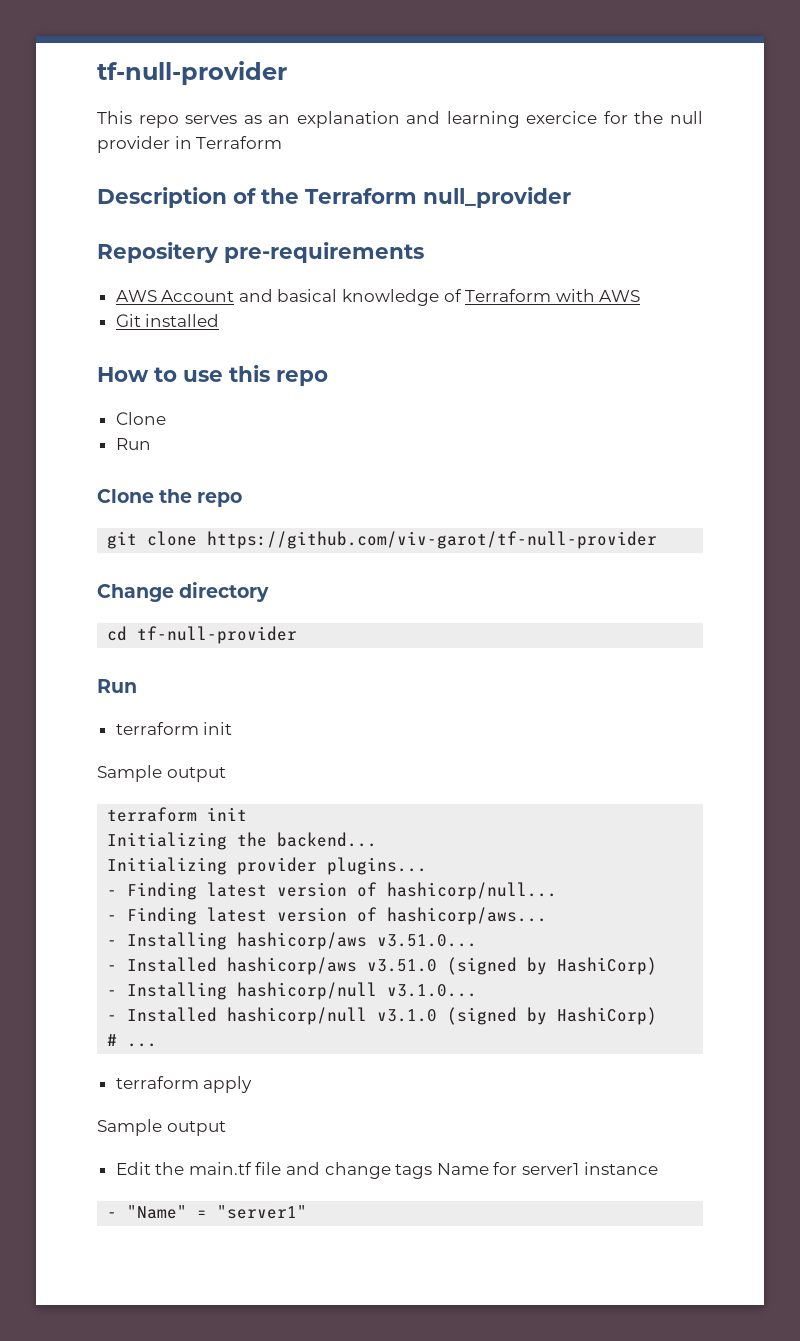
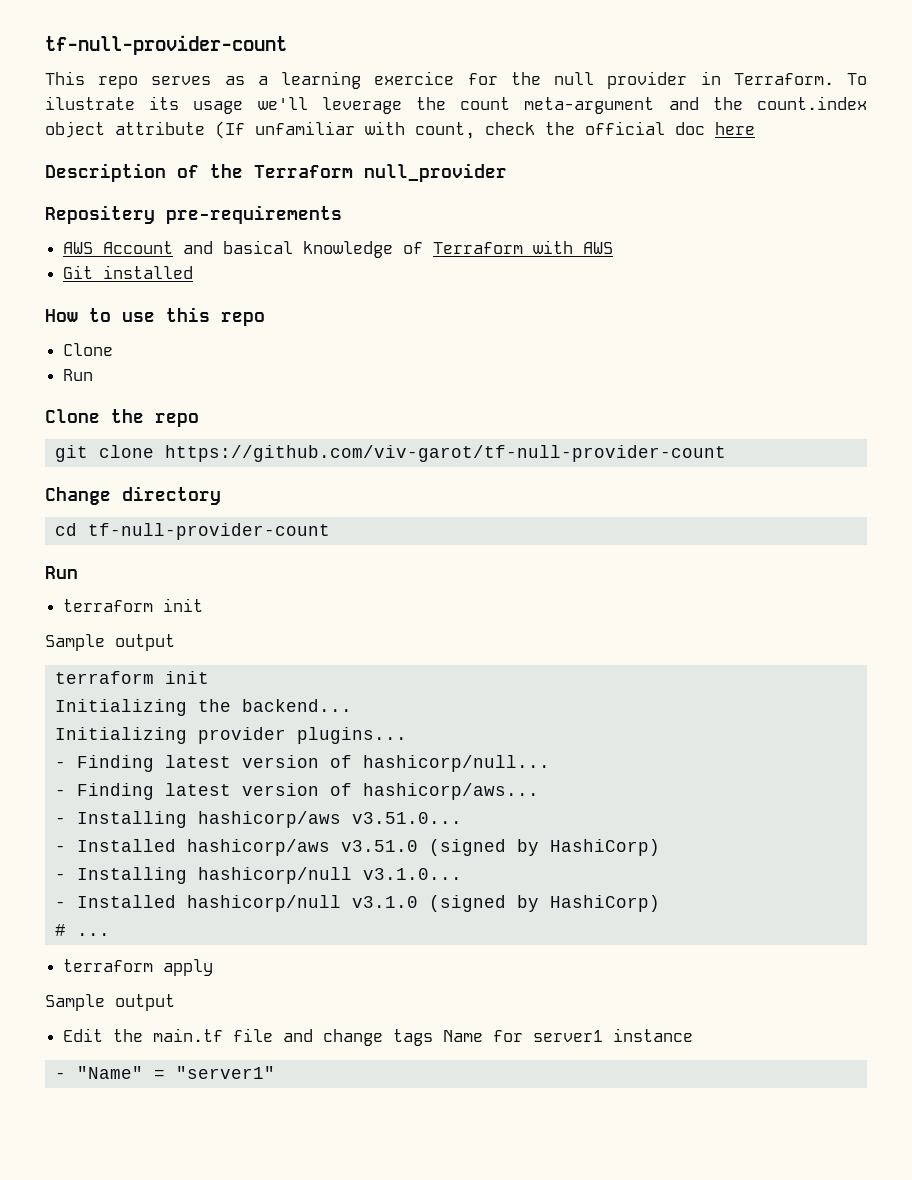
[97,61,287,85] tf-null-provider -> [45,35,287,55] tf-null-provider-count
[268,111,441,128] an explanation and -> [257,76,268,85] a
[196,136,283,149] Terraform -> [733,73,868,85] [45,96,867,114] [45,121,755,139] Terraform. To ilustrate its usage we'll leverage the count meta-argument and the count.index object attribute (If unfamiliar with count, check the official doc here
[207,531,658,549] https://github.com/viv-garot/tf-null-provider -> [164,445,726,462] https://github.com/viv-garot/tf-null-provider-count
[137,626,298,644] tf-null-provider -> [87,523,330,540] tf-null-provider-count

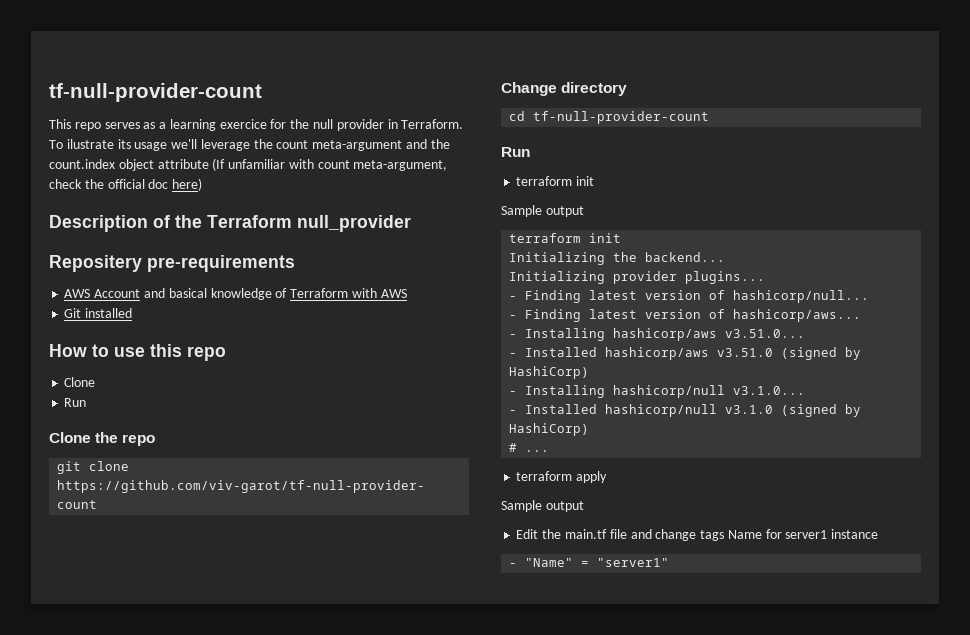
[415,122,475,139] count, -> [317,160,448,171] count meta-argument,
[715,122,755,135] here -> [172,178,203,191] here)

